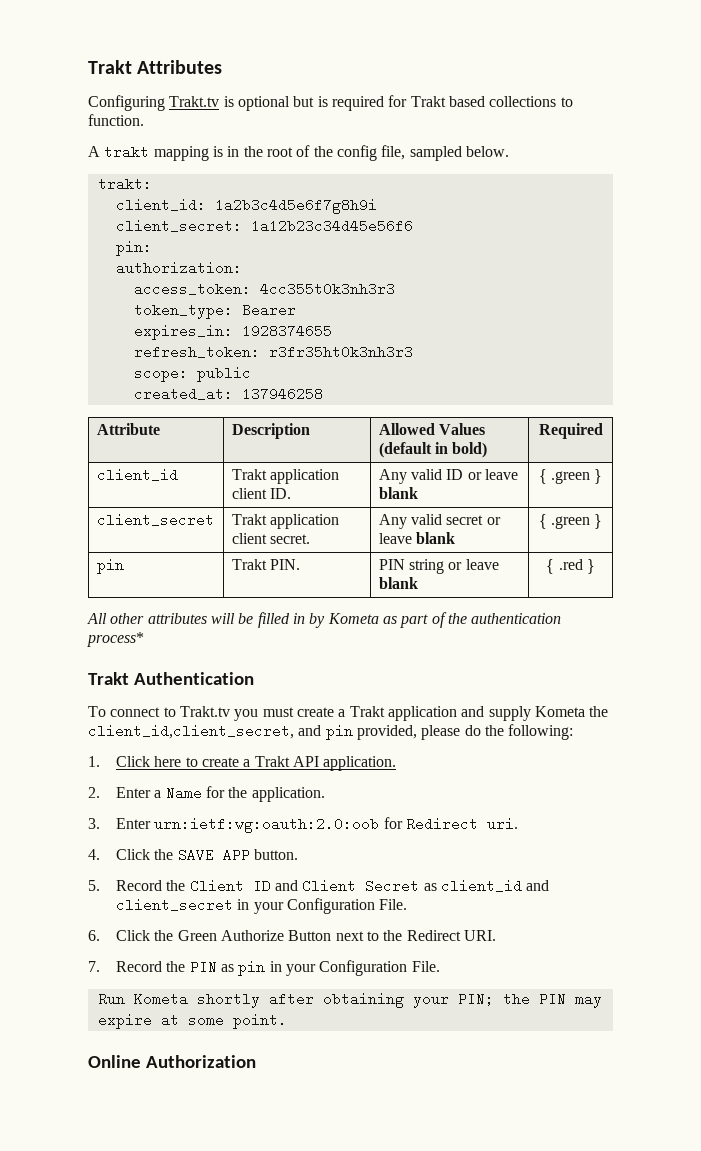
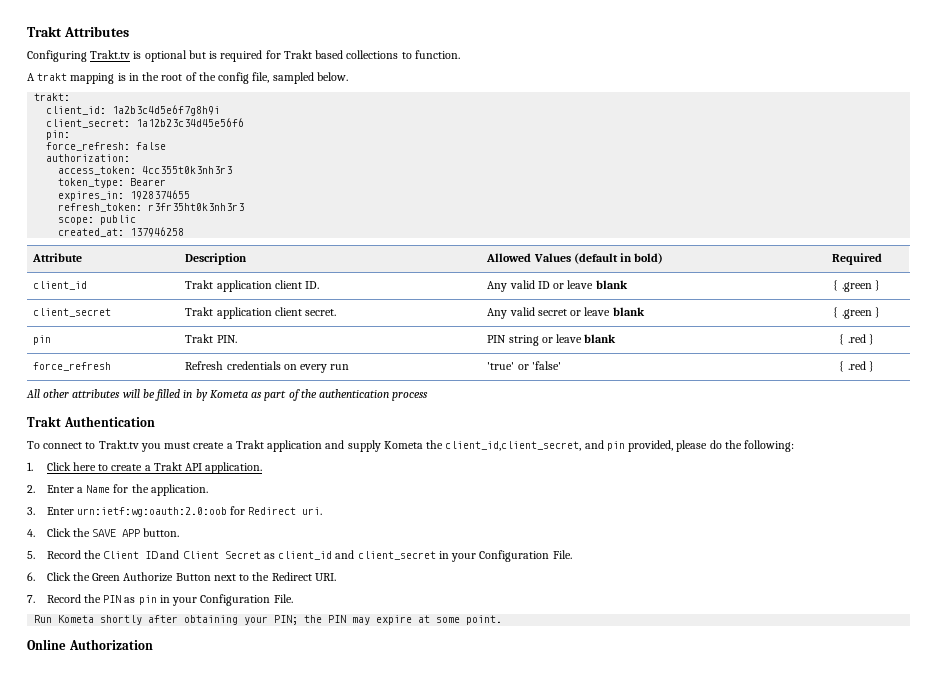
(152, 248) none -> [46,142,167,151] // force_refresh: false
(595, 566) none -> [33,362,112,371] [185,361,350,373] [487,361,561,370] [839,361,874,372] // force_refresh | Refresh credentials on every run | 'true' or 'false' | { .red }
[87,632,144,647] process* -> [392,392,429,401] process

